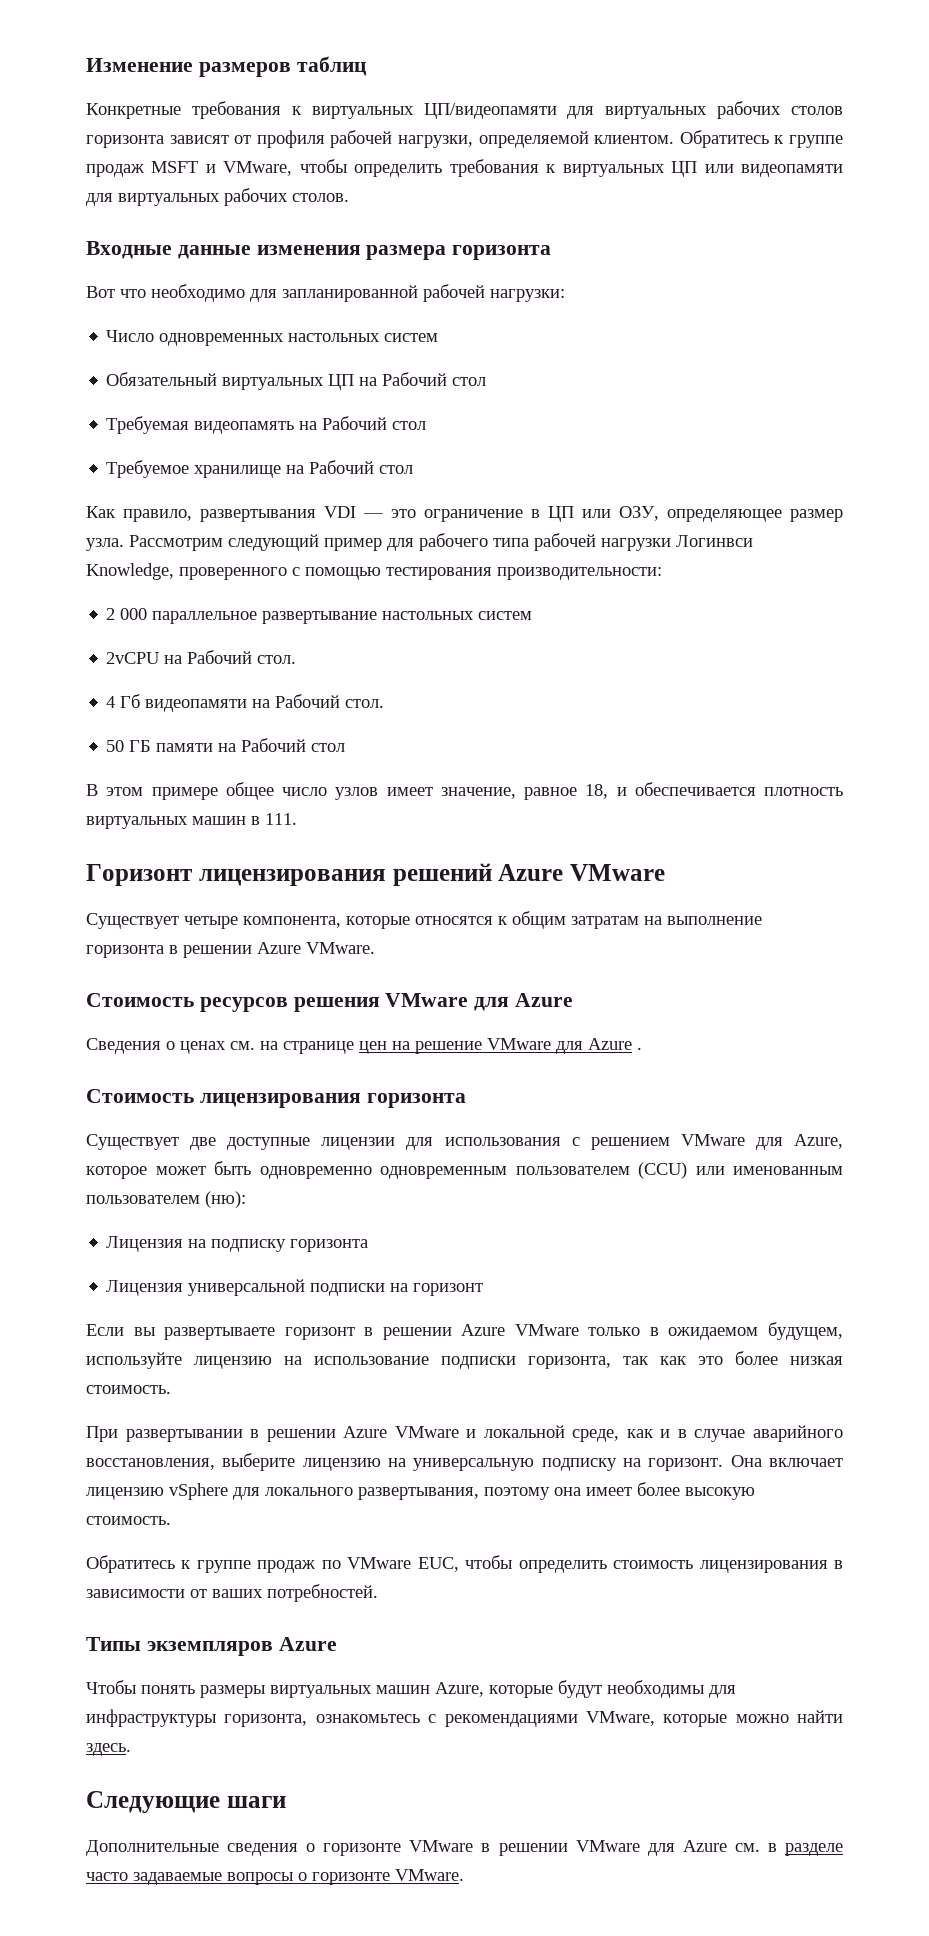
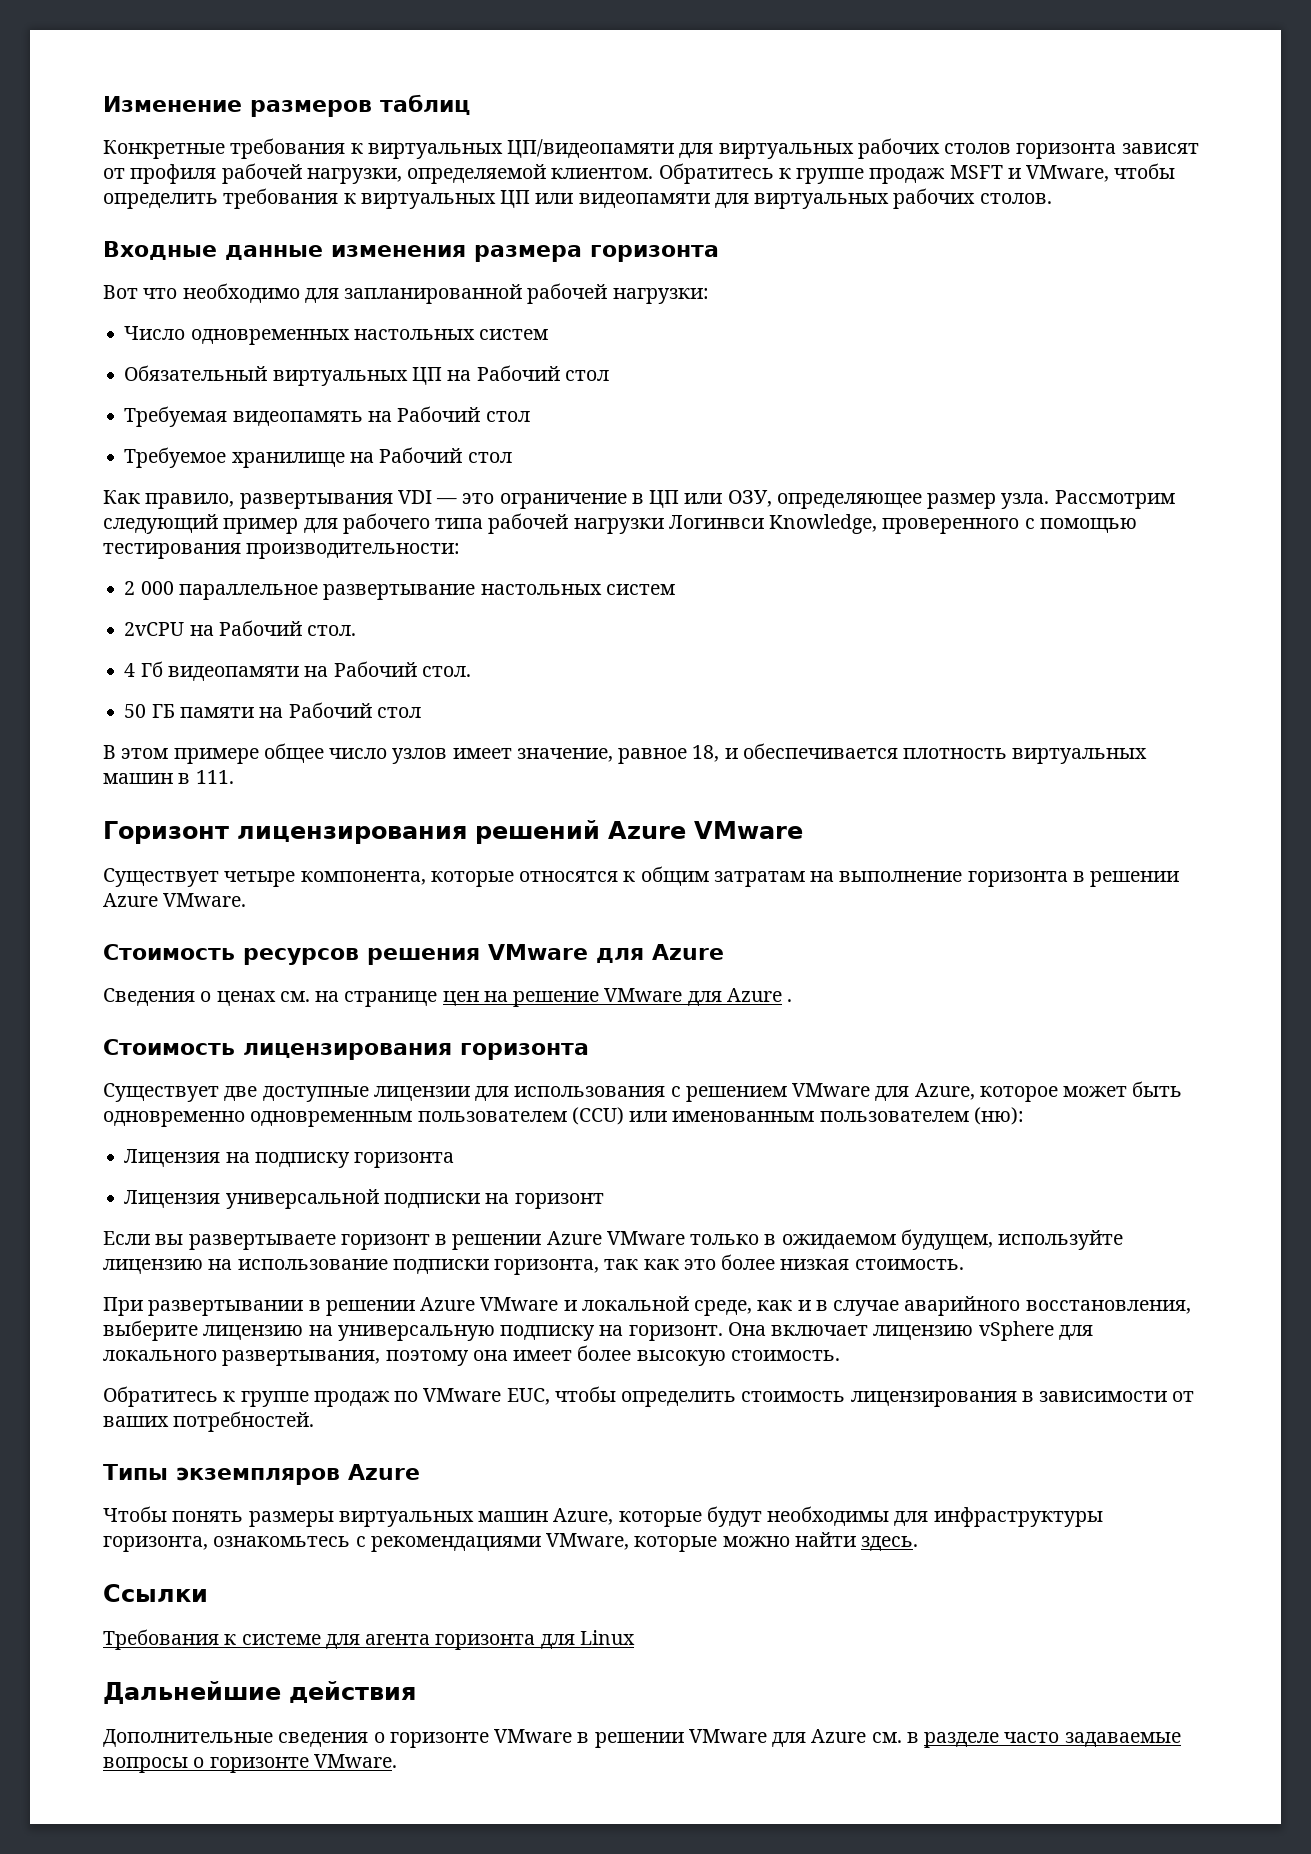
[86,1791,286,1813] Следующие шаги -> [103,1584,208,1602] [103,1629,635,1650] [103,1681,416,1704] Ссылки // Требования к системе для агента горизонта для Linux // Дальнейшие действия

